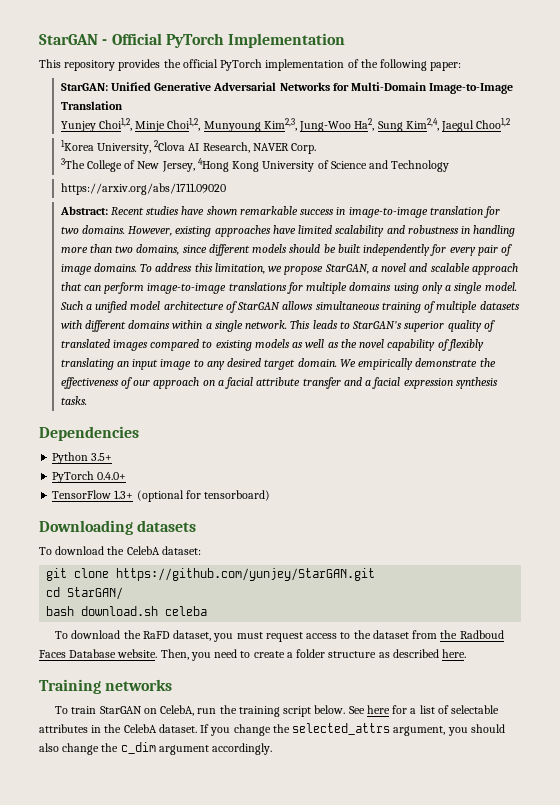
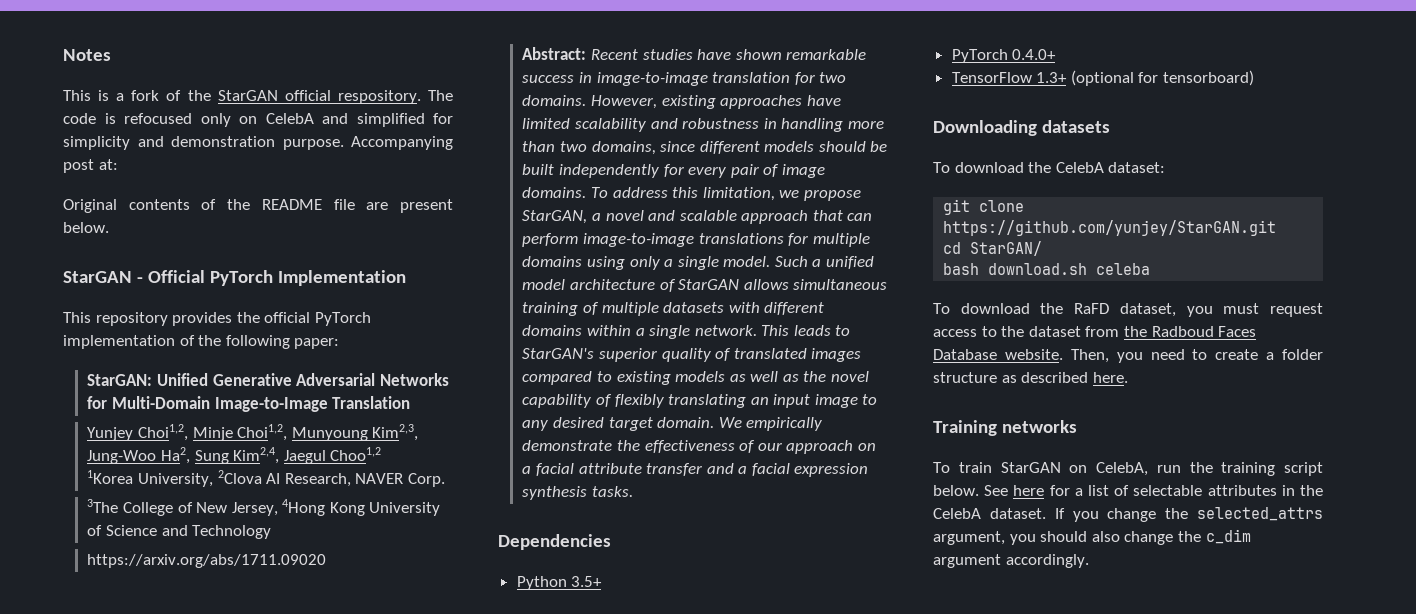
(39, 39) none -> [63,49,111,61] [63,90,453,104] [63,113,453,127] [63,136,453,150] [63,159,118,173] [63,199,454,213] [63,222,109,233] Notes // This is a fork of the StarGAN official respository. The code is refocused only on CelebA and simplified for simplicity and demonstration purpose. Accompanying post at: // Original contents of the README file are present below. //

